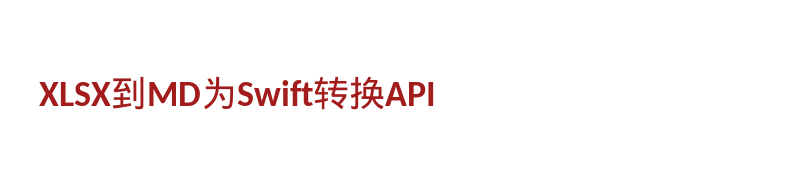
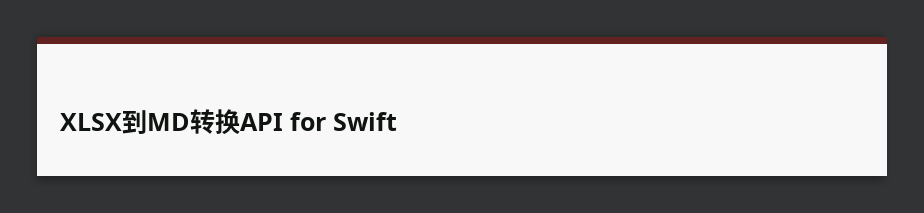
[201,76,313,110] 为Swift -> (190, 122) none
(436, 94) none -> [290,112,397,131] for Swift

